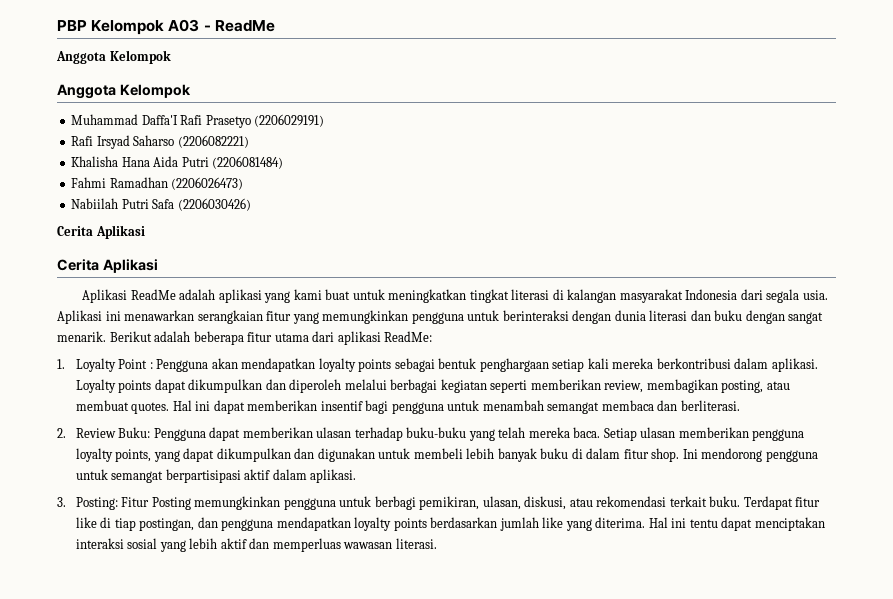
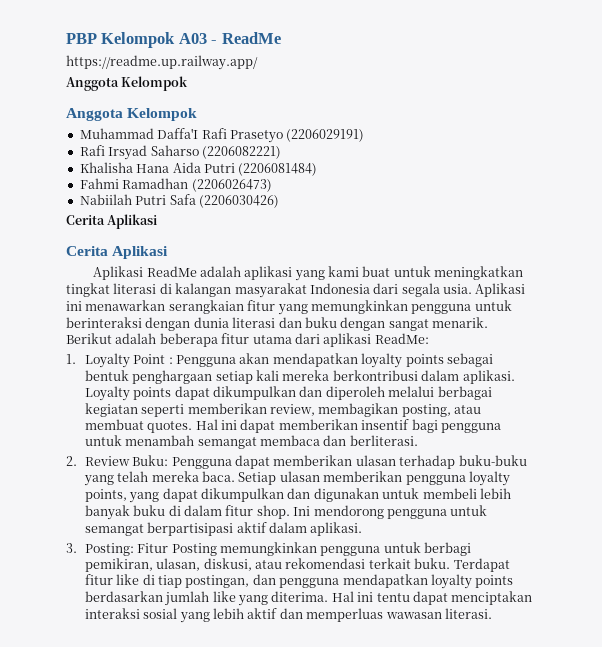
(275, 26) none -> [66,55,258,70] // https://readme.up.railway.app/

